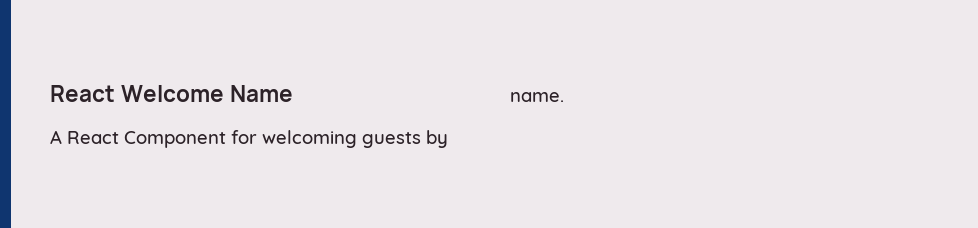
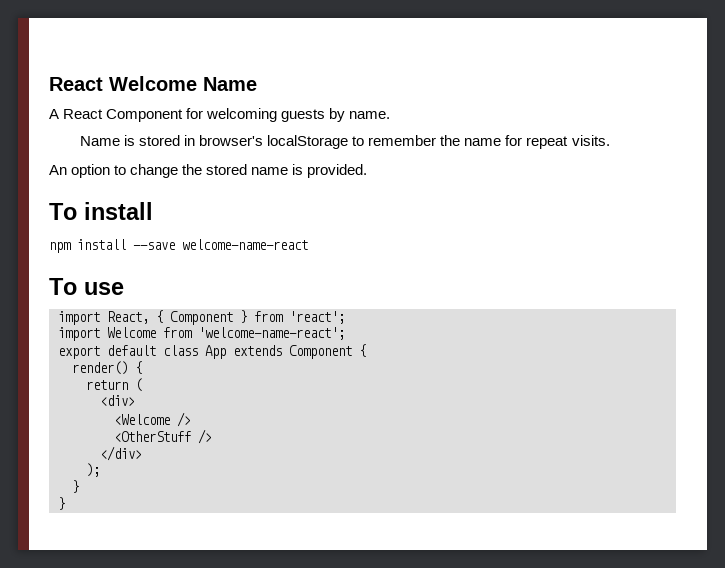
(564, 97) none -> [79,135,610,149] [49,164,368,178] [49,202,153,220] [49,239,308,253] [49,278,124,295] [58,310,345,325] [58,327,345,341] [58,344,366,359] [72,361,142,375] [86,378,142,392] [100,395,135,406] [114,412,191,427] [114,429,212,444] [100,446,142,461] [86,463,100,477] [72,480,79,493] [58,497,65,510] // Name is stored in browser's localStorage to remember the name for repeat visits. // An option to change the stored name is provided. // To install // npm install --save welcome-name-react // To use // import React, { Component } from 'react'; // import Welcome from 'welcome-name-react'; // export default class App extends Component { // render() { // return ( // <div> // <Welcome /> // <OtherStuff /> // </div> // ); // } // }

